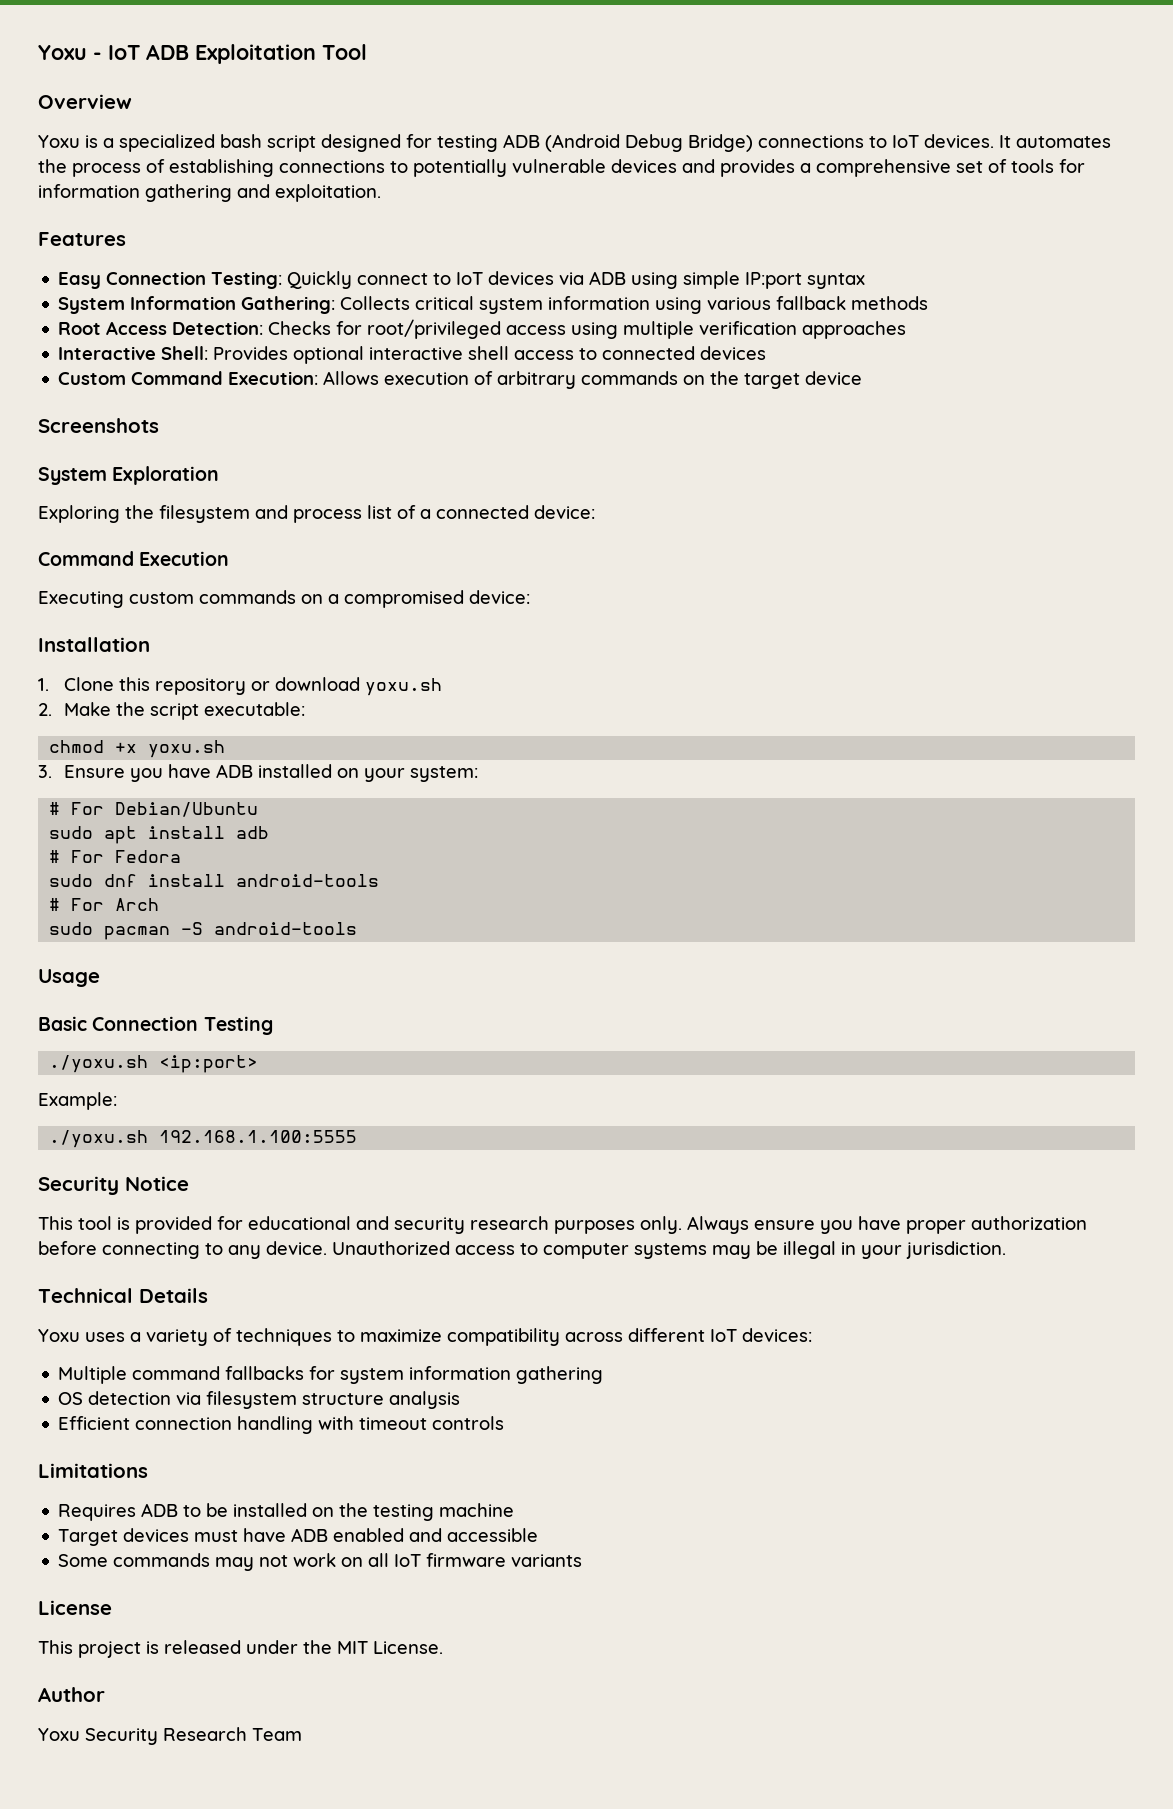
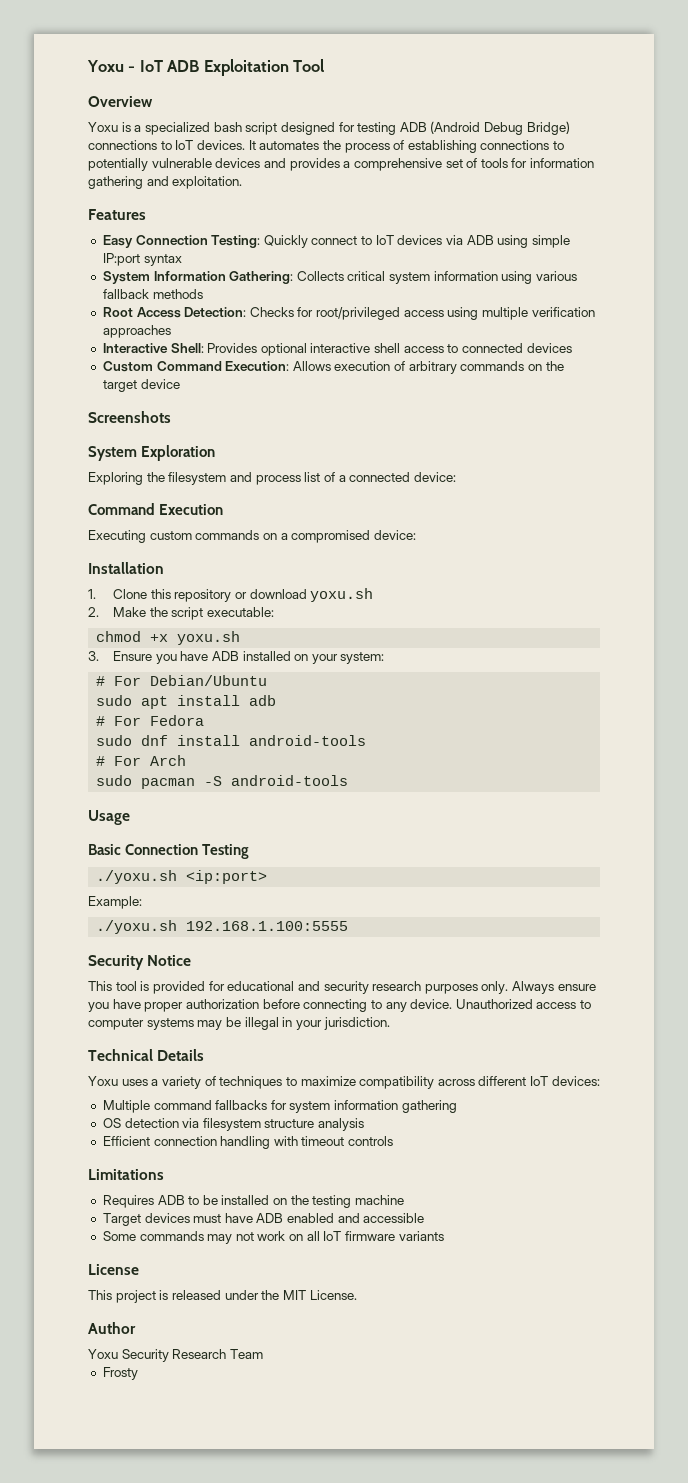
(302, 1734) none -> [102,1367,138,1380] // Frosty

